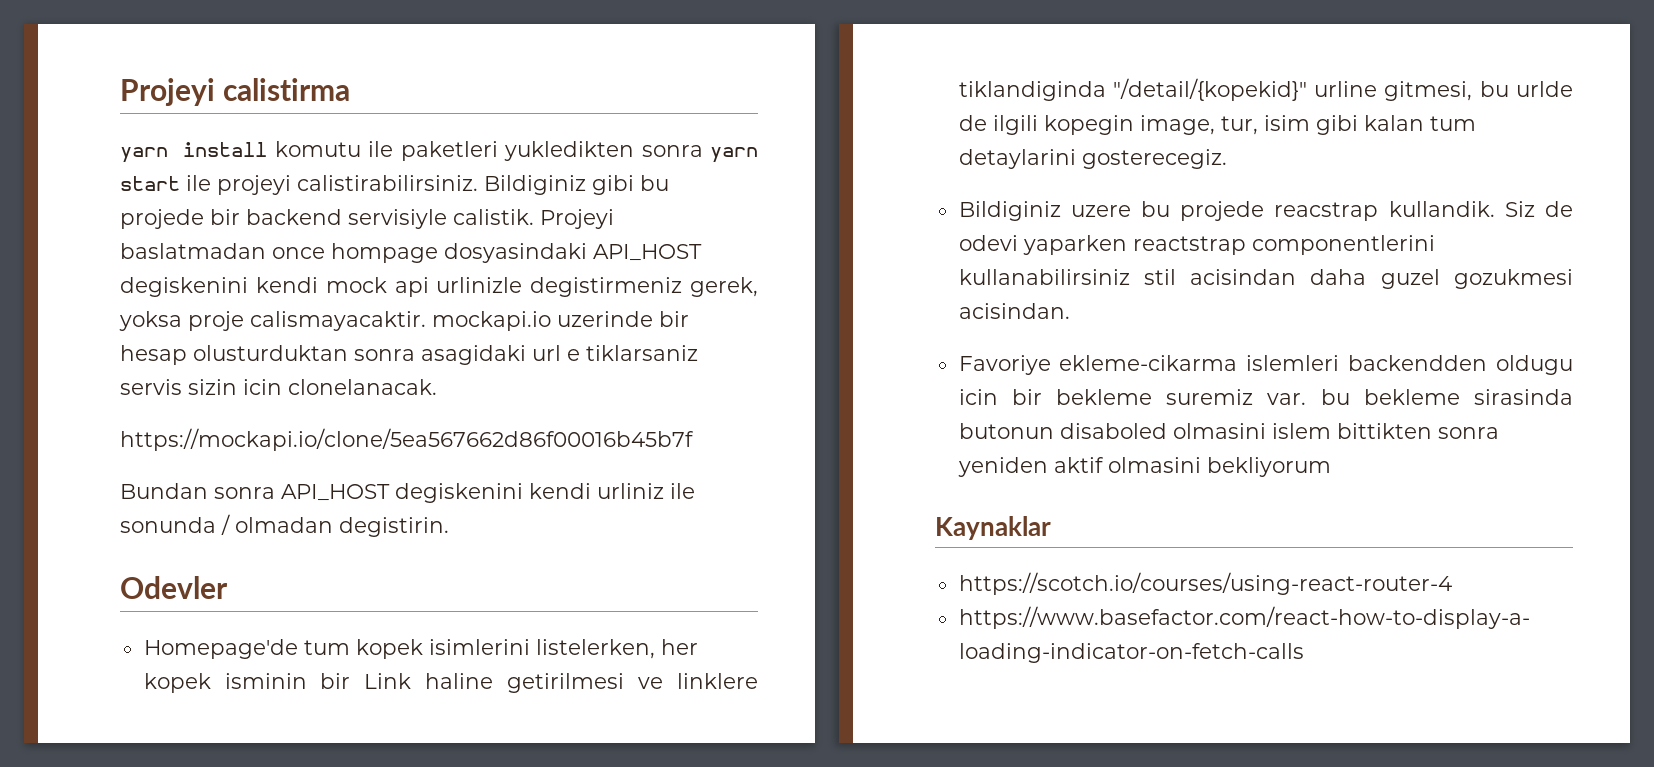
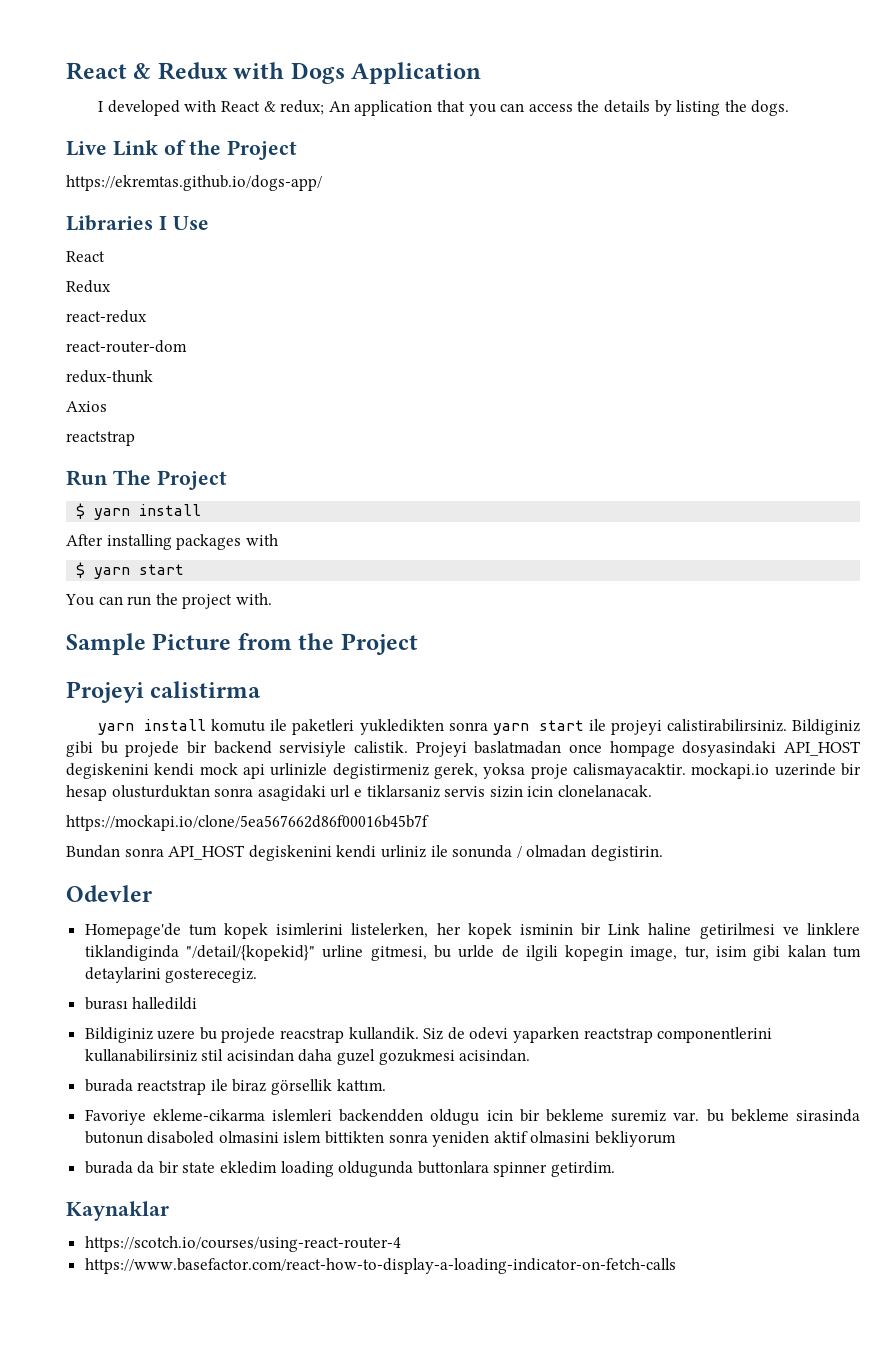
(120, 92) none -> [66,62,482,84] [98,100,790,116] [66,140,298,160] [66,175,322,191] [66,215,209,231] [66,251,105,262] [66,280,111,293] [66,310,147,323] [66,340,187,353] [66,370,153,383] [66,401,107,412] [66,431,135,446] [66,470,227,490] [76,503,202,520] [66,534,278,550] [76,562,185,579] [65,593,272,609] [66,633,418,655] React & Redux with Dogs Application // I developed with React & redux; An application that you can access the details by listing the dogs. // Live Link of the Project // https://ekremtas.github.io/dogs-app/ // Libraries I Use // React // Redux // react-redux // react-router-dom // redux-thunk // Axios // reactstrap // Run The Project // $ yarn install // After installing packages with // $ yarn start // You can run the project with. // Sample Picture from the Project //
(1227, 159) none -> [84,997,198,1010] // burası halledildi
(1070, 311) none -> [84,1079,386,1095] // burada reactstrap ile biraz görsellik kattım.
(1331, 467) none -> [84,1161,616,1177] // burada da bir state ekledim loading oldugunda buttonlara spinner getirdim.

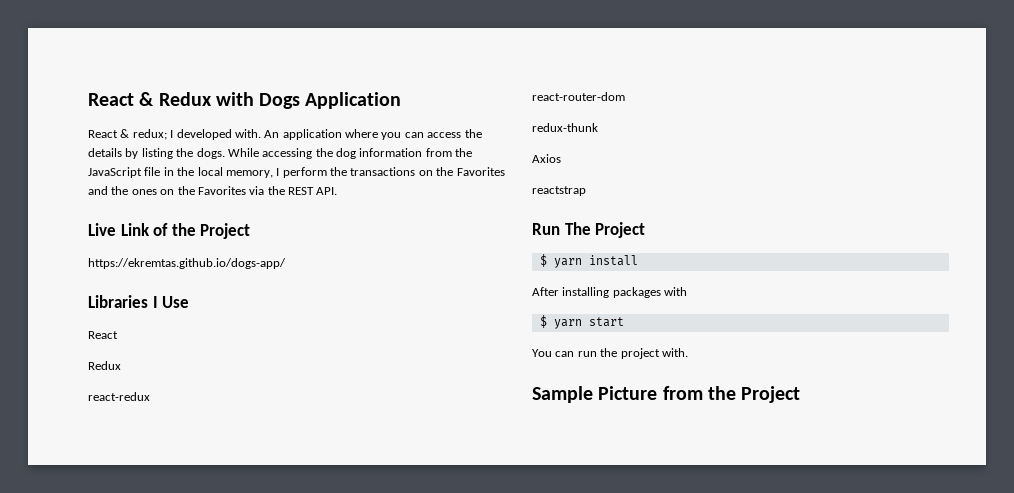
[98,100,325,116] I developed with React & redux; -> [88,129,261,140] React & redux; I developed with.
[436,100,465,112] that -> [345,129,378,138] where
(790, 108) none -> [227,148,473,159] [88,167,505,178] [88,186,338,195] While accessing the dog information from the JavaScript file in the local memory, I perform the transactions on the Favorites and the ones on the Favorites via the REST API.
[66,681,262,703] [98,719,860,735] [66,741,861,757] [66,763,862,779] [66,785,652,801] [66,815,429,831] [66,845,663,861] [66,885,152,902] [84,923,861,939] [84,945,861,961] [84,967,258,983] [84,997,198,1010] [84,1027,773,1043] [84,1049,531,1065] [84,1079,386,1095] [84,1109,860,1125] [84,1131,677,1147] [84,1161,616,1177] [66,1201,169,1221] [84,1236,401,1252] [84,1258,676,1274] // Projeyi calistirma // yarn install komutu ile paketleri yukledikten sonra yarn start ile projeyi calistirabilirsiniz. Bildiginiz gibi bu projede bir backend servisiyle calistik. Projeyi baslatmadan once hompage dosyasindaki API_HOST degiskenini kendi mock api urlinizle degistirmeniz gerek, yoksa proje calismayacaktir. mockapi.io uzerinde bir hesap olusturduktan sonra asagidaki url e tiklarsaniz servis sizin icin clonelanacak. // https://mockapi.io/clone/5ea567662d86f00016b45b7f // Bundan sonra API_HOST degiskenini kendi urliniz ile sonunda / olmadan degistirin. // Odevler // Homepage'de tum kopek isimlerini listelerken, her kopek isminin bir Link haline getirilmesi ve linklere tiklandiginda "/detail/{kopekid}" urline gitmesi, bu urlde de ilgili kopegin image, tur, isim gibi kalan tum detaylarini gosterecegiz. // burası halledildi // Bildiginiz uzere bu projede reacstrap kullandik. Siz de odevi yaparken reactstrap componentlerini kullanabilirsiniz stil acisindan daha guzel gozukmesi acisindan. // burada reactstrap ile biraz görsellik kattım. // Favoriye ekleme-cikarma islemleri backendden oldugu icin bir bekleme suremiz var. bu bekleme sirasinda butonun disaboled olmasini islem bittikten sonra yeniden aktif olmasini bekliyorum // burada da bir state ekledim loading oldugunda buttonlara spinner getirdim. // Kaynaklar // https://scotch.io/courses/using-react-router-4 // https://www.basefactor.com/react-how-to-display-a-loading-indicator-on-fetch-calls -> (801, 394) none

